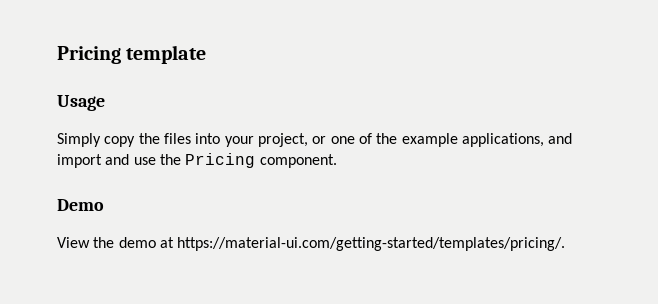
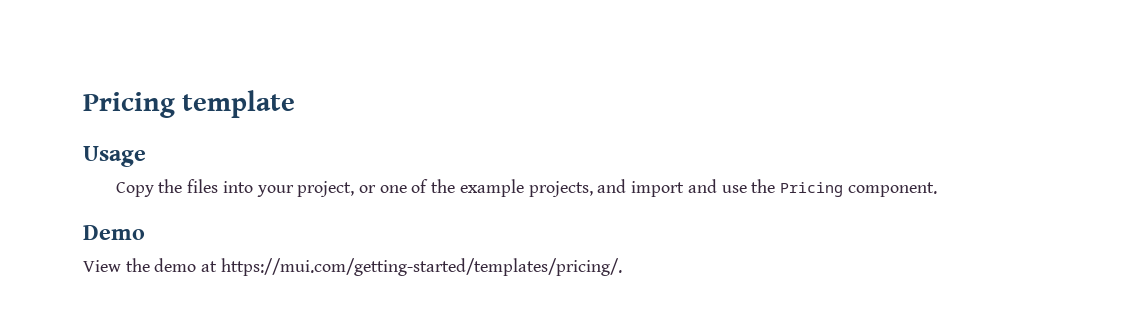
[57,133,136,147] Simply copy -> [115,182,154,197] Copy
[461,133,544,147] applications, -> [528,181,593,197] projects,
[177,237,566,251] https://material-ui.com/getting-started/templates/pricing/. -> [220,258,622,276] https://mui.com/getting-started/templates/pricing/.

